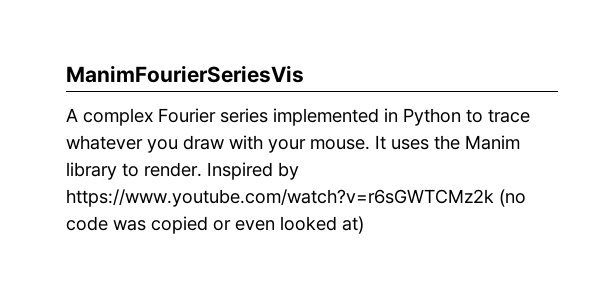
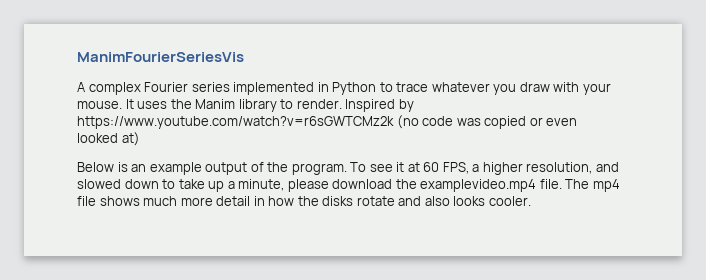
(364, 225) none -> [77,162,619,175] [77,179,620,192] [77,196,531,206] // Below is an example output of the program. To see it at 60 FPS, a higher resolution, and slowed down to take up a minute, please download the examplevideo.mp4 file. The mp4 file shows much more detail in how the disks rotate and also looks cooler.

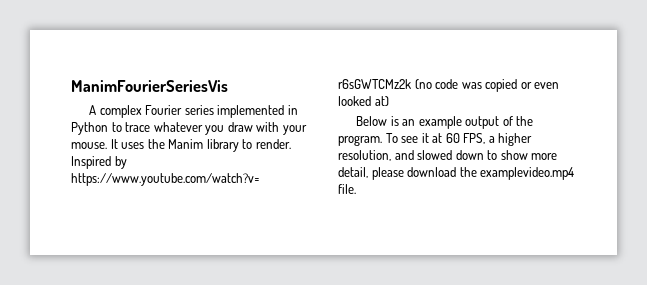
[178,179,285,192] take up a minute, -> [500,150,558,160] [338,167,368,178] show more detail,
[565,179,620,192] [77,196,531,206] The mp4 file shows much more detail in how the disks rotate and also looks cooler. -> (356, 189) none

